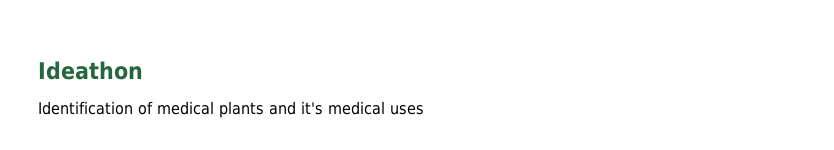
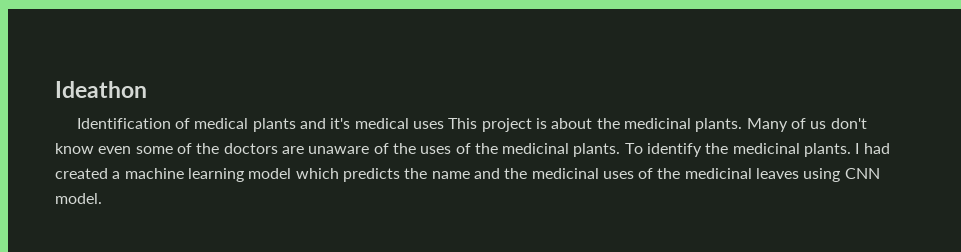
(424, 110) none -> [448,118,867,132] [55,143,890,157] [55,168,880,182] [55,193,102,204] This project is about the medicinal plants. Many of us don't know even some of the doctors are unaware of the uses of the medicinal plants. To identify the medicinal plants. I had created a machine learning model which predicts the name and the medicinal uses of the medicinal leaves using CNN model.

